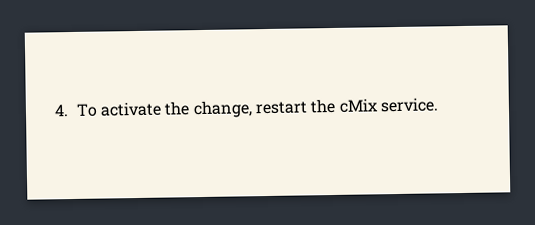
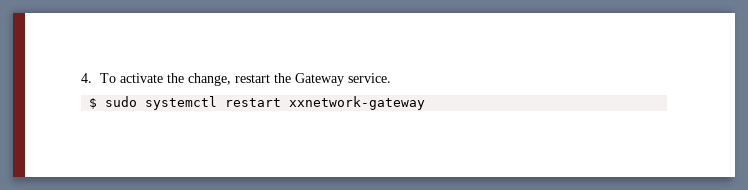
[338,98,379,113] cMix -> [295,73,345,86] Gateway
(440, 105) none -> [89,96,426,110] // $ sudo systemctl restart xxnetwork-gateway

